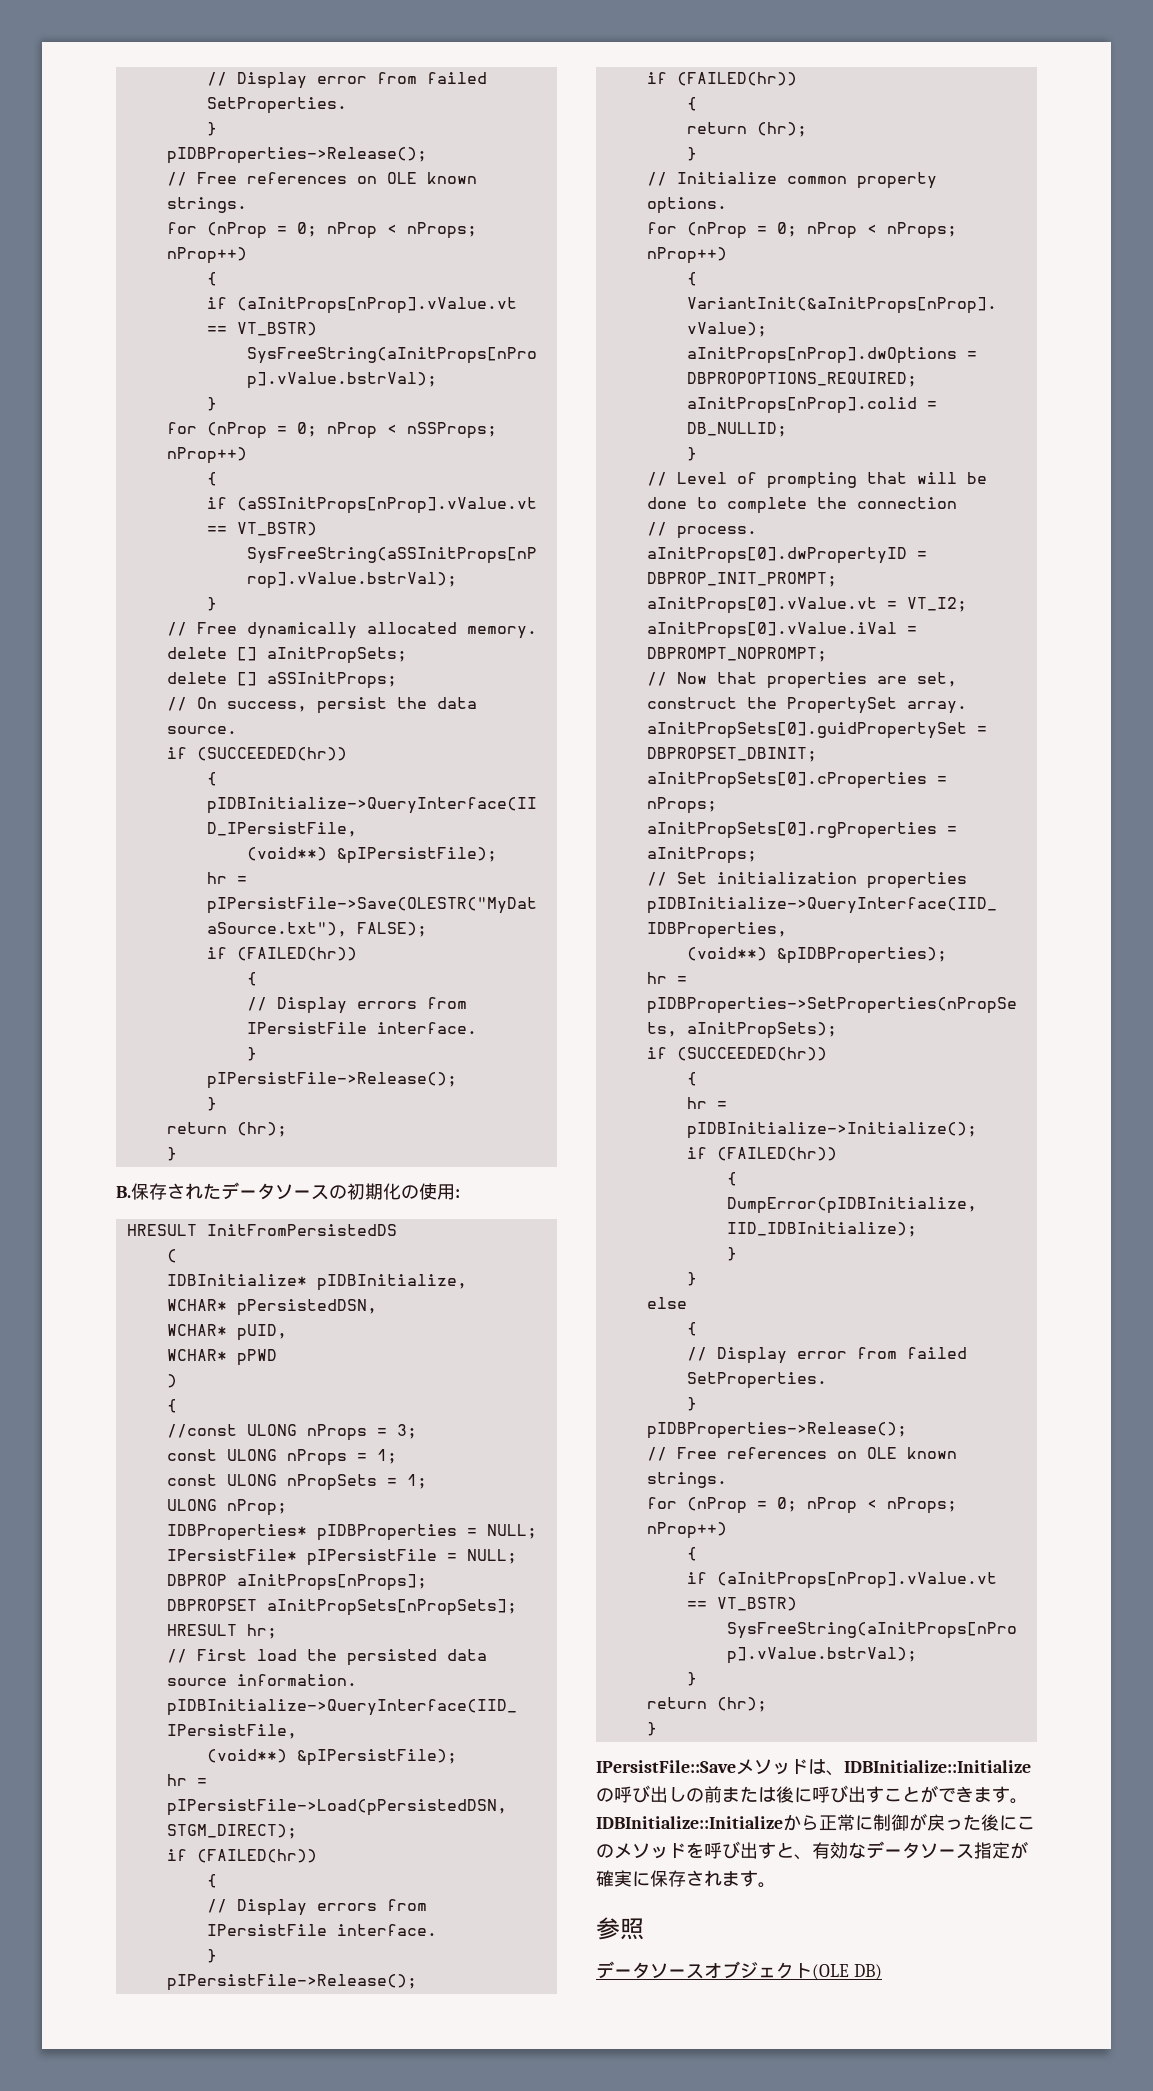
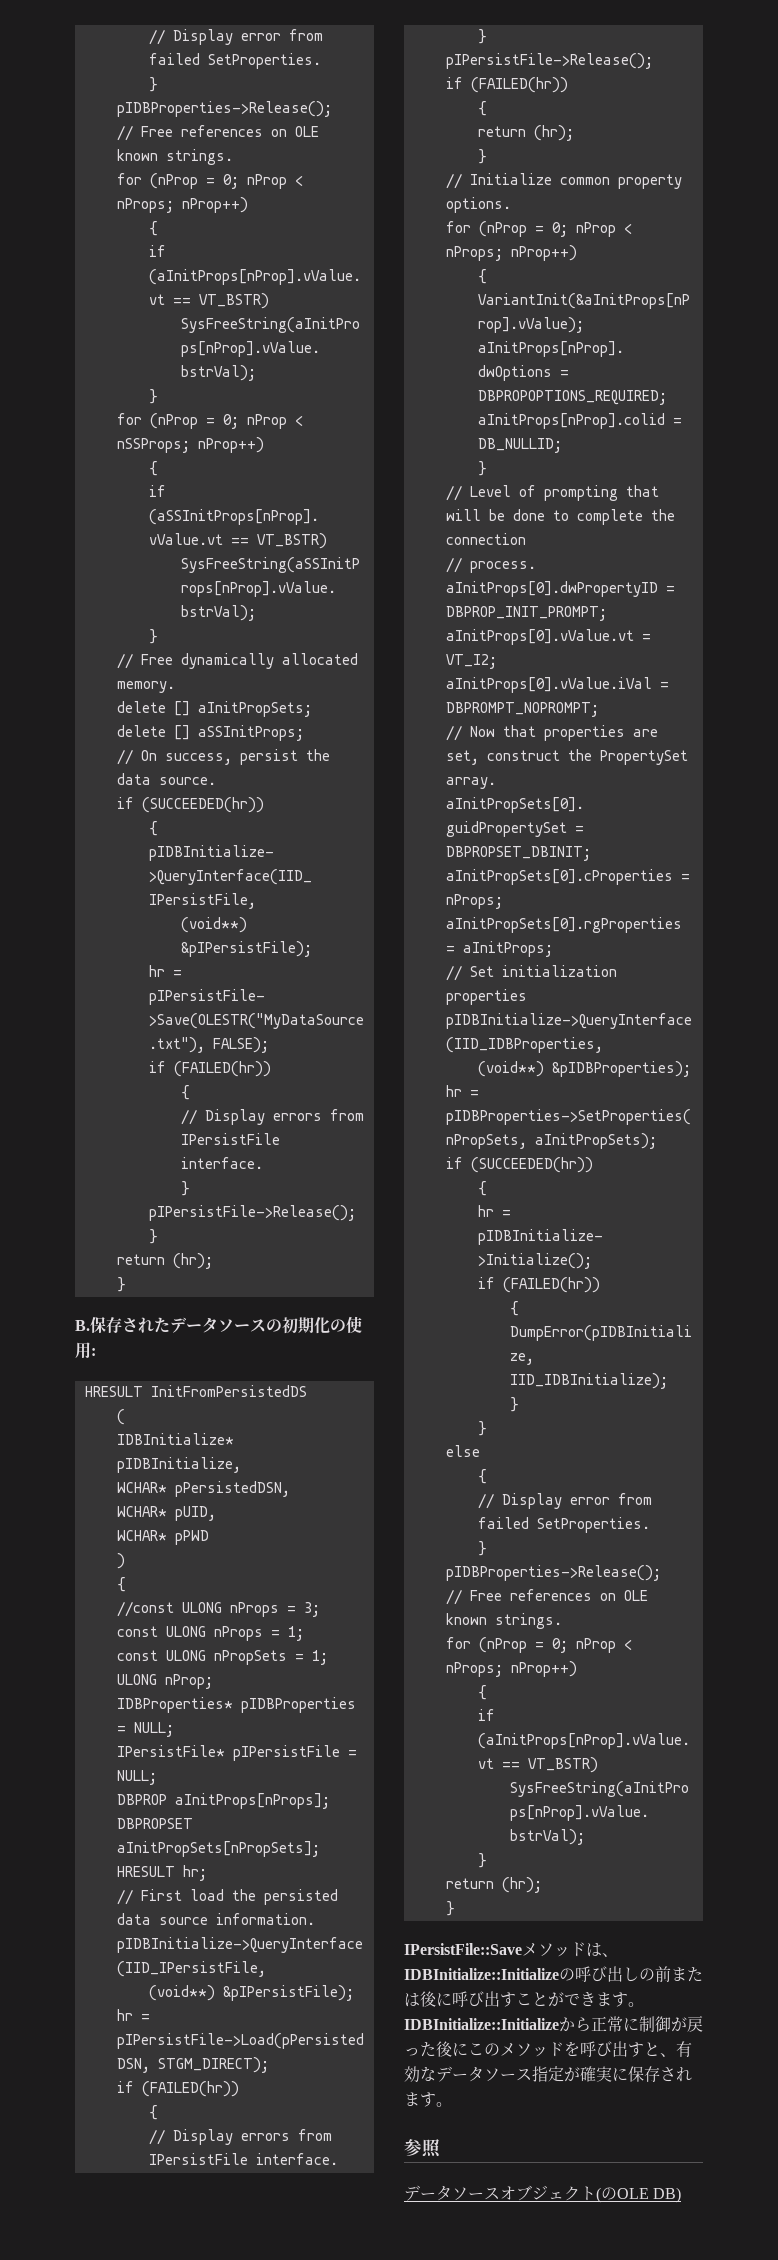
[812,1964,849,1980] (OLE -> [596,2187,649,2203] (のOLE

